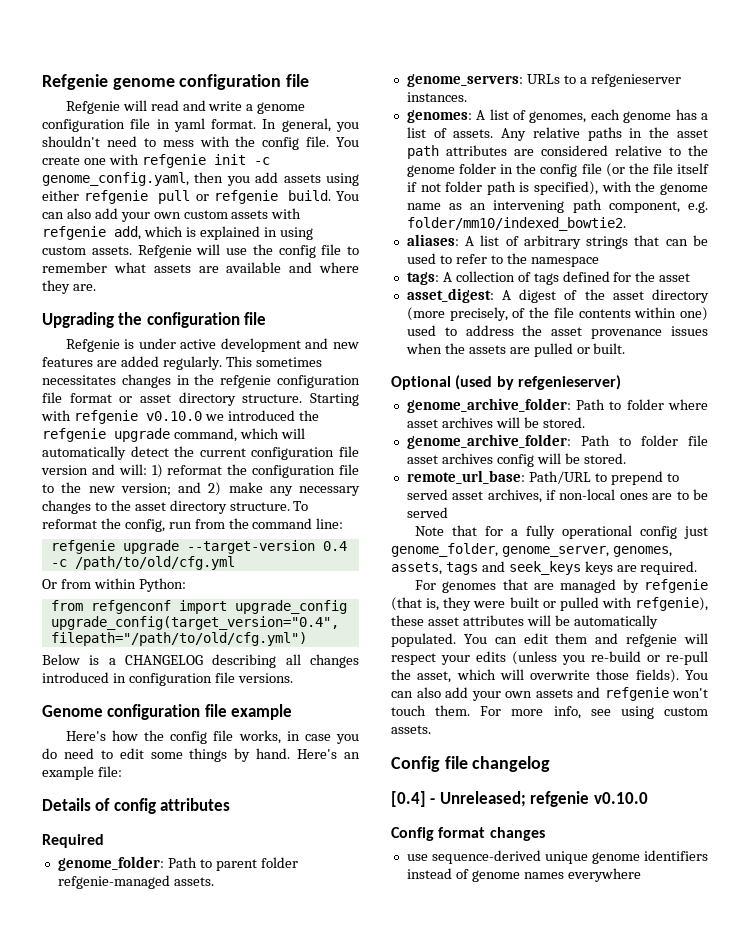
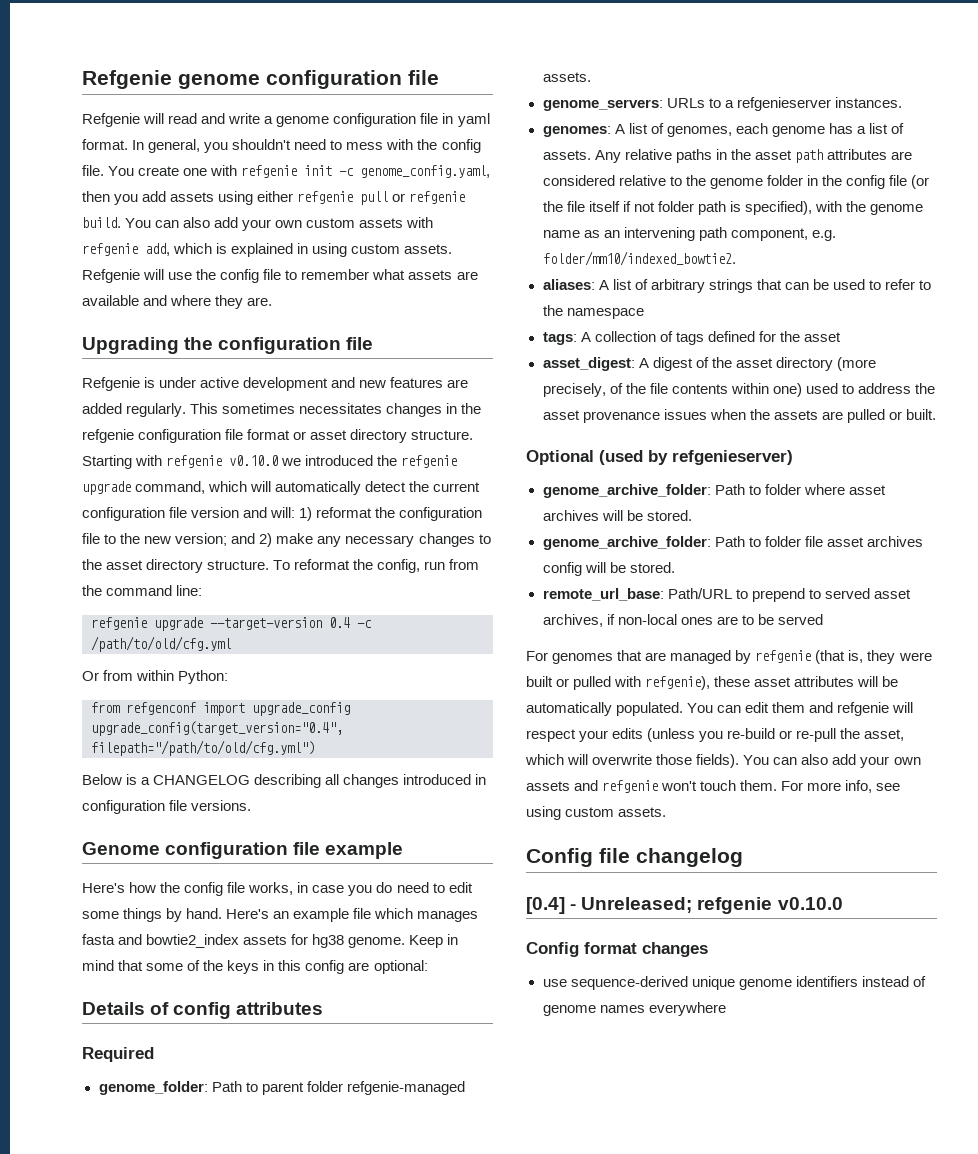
[97,766,122,777] file: -> [353,908,479,922] [82,934,459,948] [82,960,428,974] file which manages fasta and bowtie2_index assets for hg38 genome. Keep in mind that some of the keys in this config are optional:
[414,525,708,539] [391,543,672,557] [391,561,698,575] // Note that for a fully operational config just genome_folder, genome_server, genomes, assets, tags and seek_keys keys are required. -> (823, 619) none

